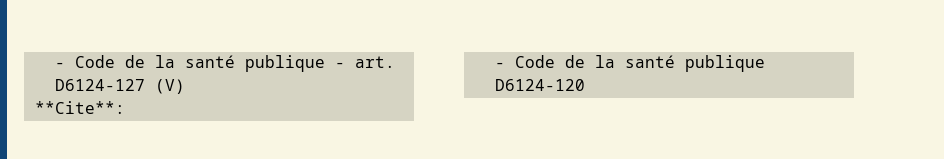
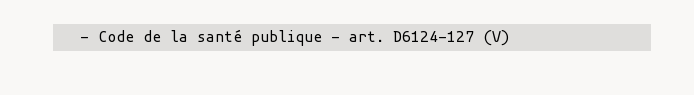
[34,101,125,114] [494,55,765,72] [494,79,585,91] // **Cite**: // - Code de la santé publique D6124-120 -> (510, 38) none

